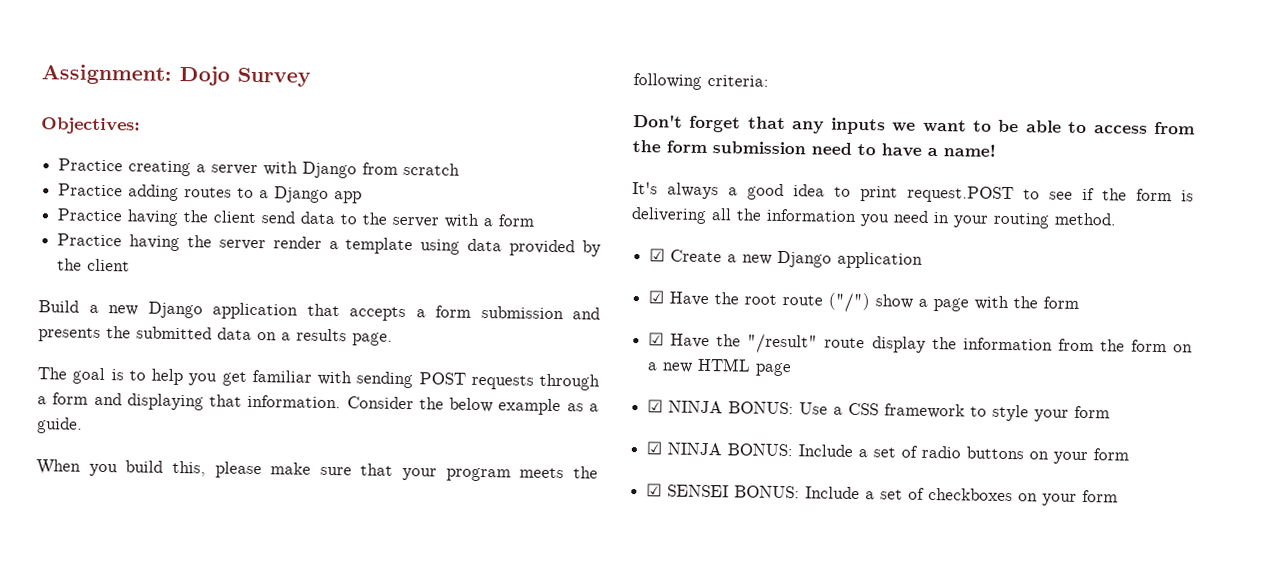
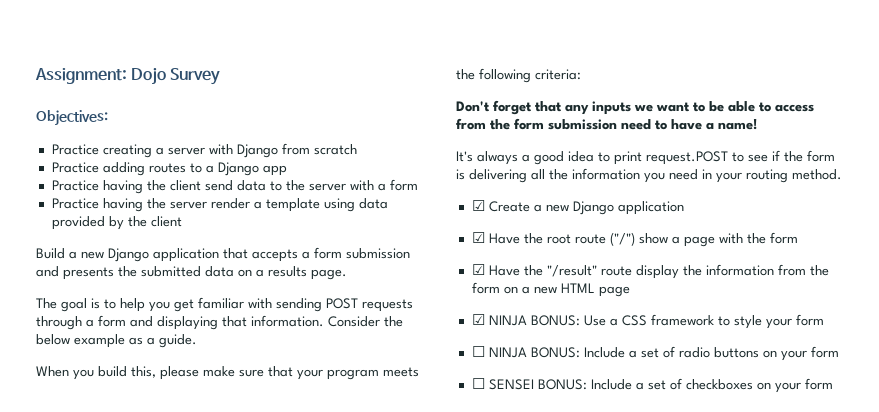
[646,441,663,455] ☑ -> [471,346,485,357] ☐
[646,483,663,497] ☑ -> [471,378,485,389] ☐

